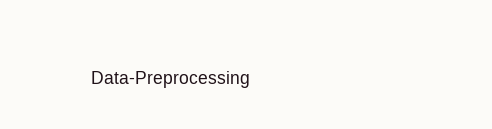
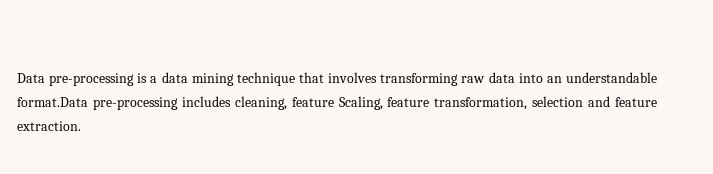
[91,71,250,88] Data-Preprocessing -> [17,72,657,86] [17,96,657,110] [17,121,81,131] Data pre-processing is a data mining technique that involves transforming raw data into an understandable format.Data pre-processing includes cleaning, feature Scaling, feature transformation, selection and feature extraction.

